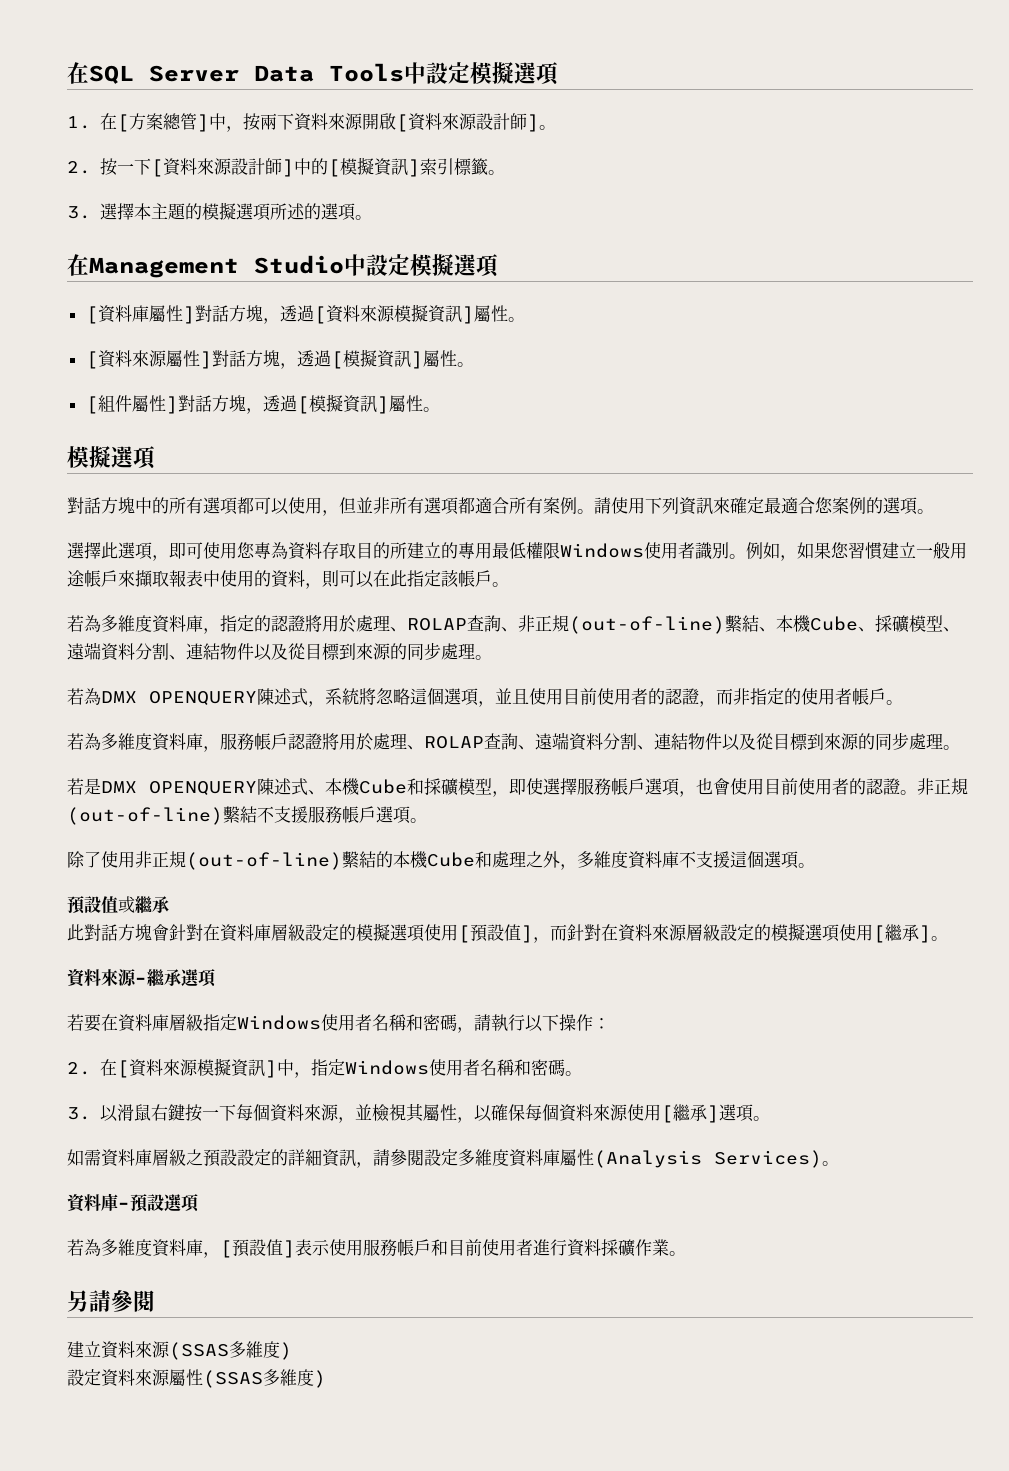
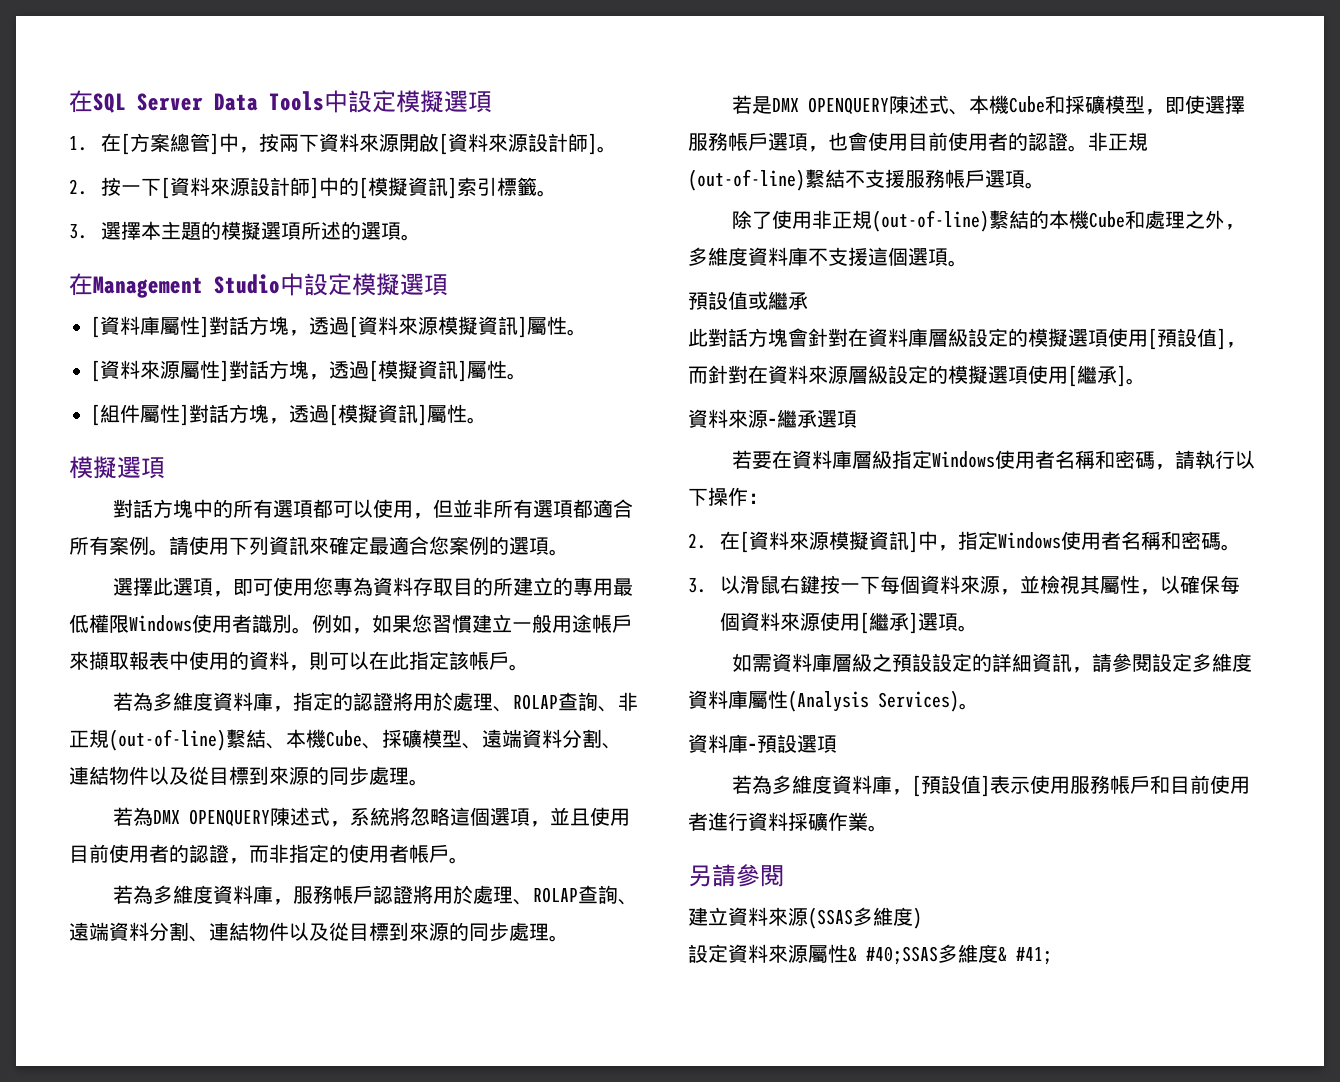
[203,1369,326,1388] (SSAS多維度) -> [848,944,1052,965] & #40;SSAS多維度& #41;

